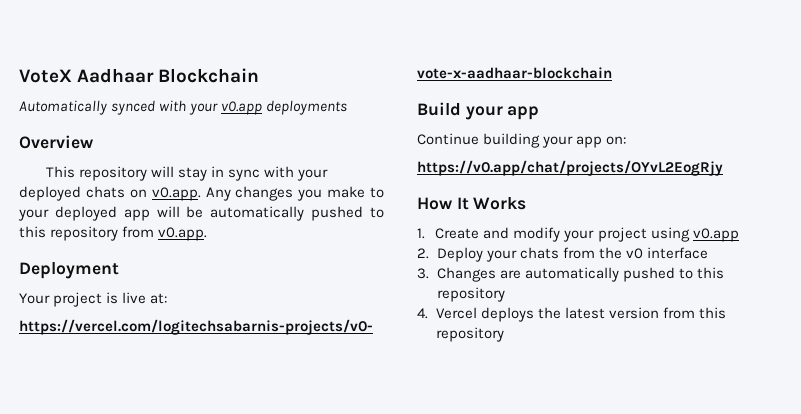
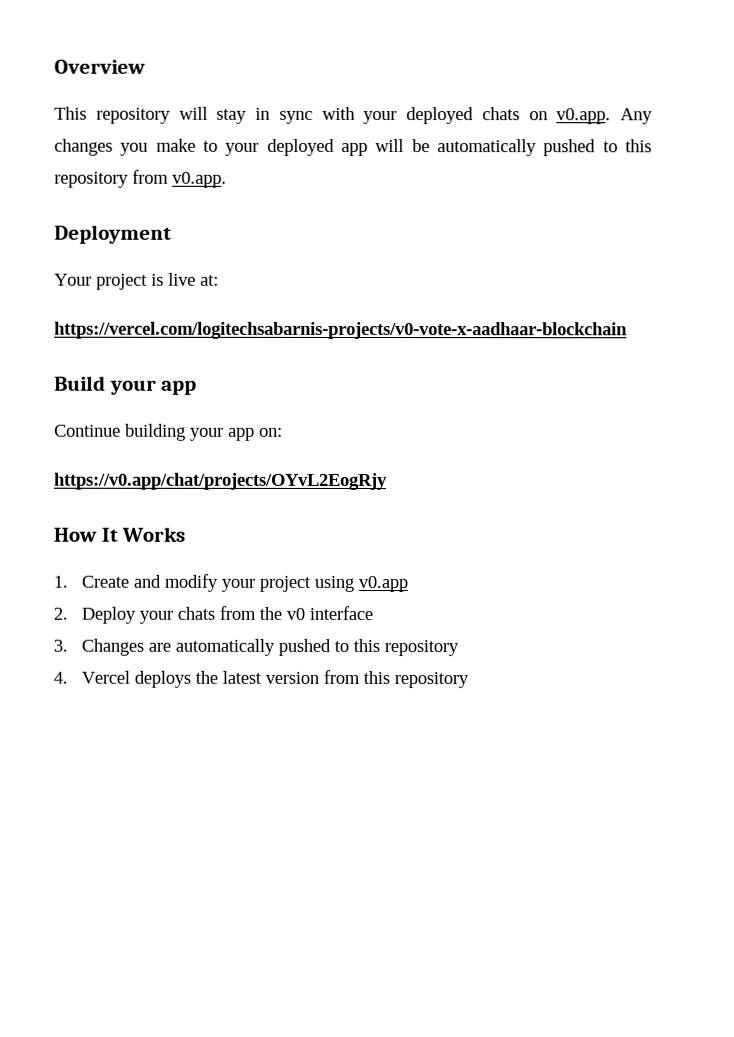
[19,68,260,83] [19,100,348,115] VoteX Aadhaar Blockchain // Automatically synced with your v0.app deployments // -> (54, 66) none

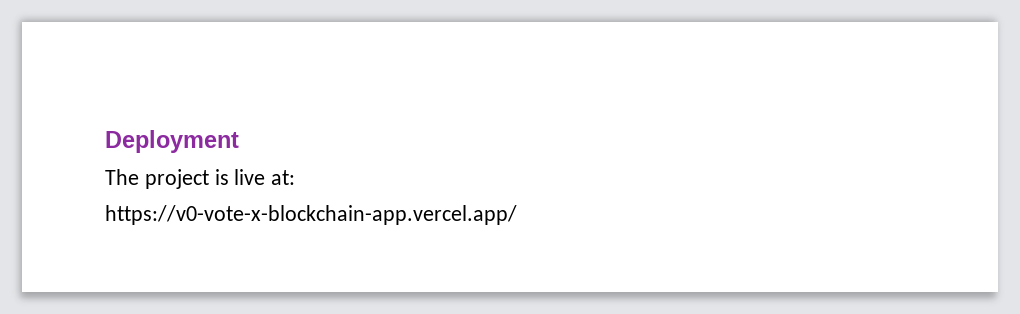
[54,59,146,74] [54,106,653,125] [54,138,652,157] [54,169,227,188] Overview // This repository will stay in sync with your deployed chats on v0.app. Any changes you make to your deployed app will be automatically pushed to this repository from v0.app. // -> (105, 141) none
[54,273,92,286] Your -> [105,169,139,185] The
[54,321,628,340] [54,375,198,395] [54,423,283,441] [54,472,388,491] [53,526,186,542] [53,573,408,593] [53,605,373,624] [53,638,459,657] [53,669,469,689] https://vercel.com/logitechsabarnis-projects/v0-vote-x-aadhaar-blockchain // Build your app // Continue building your app on: // https://v0.app/chat/projects/OYvL2EogRjy // How It Works // 1. Create and modify your project using v0.app // 2. Deploy your chats from the v0 interface // 3. Changes are automatically pushed to this repository // 4. Vercel deploys the latest version from this repository -> [105,205,517,225] https://v0-vote-x-blockchain-app.vercel.app/

